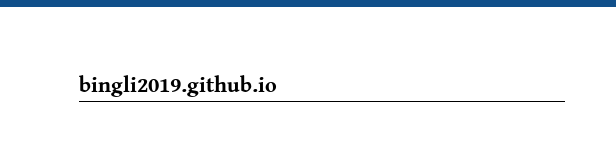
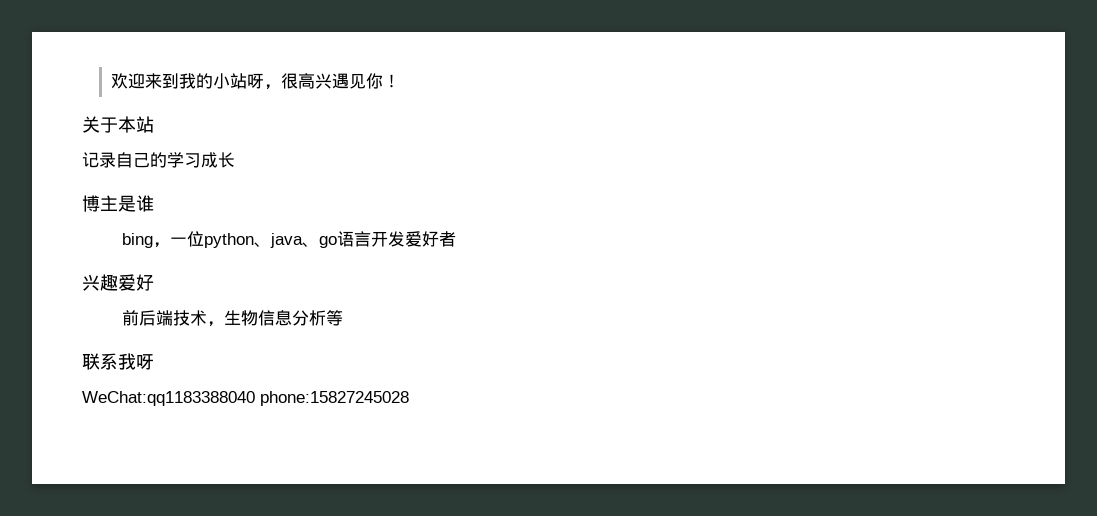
[79,75,277,97] bingli2019.github.io -> [111,73,401,90] [82,116,154,133] [82,152,235,168] [82,195,154,212] [122,231,457,248] [82,274,154,291] [122,310,344,327] [82,353,154,370] [82,391,409,406] 欢迎来到我的小站呀，很高兴遇见你！ // 关于本站 // 记录自己的学习成长 // 博主是谁 // bing，一位python、java、go语言开发爱好者 // 兴趣爱好 // 前后端技术，生物信息分析等 // 联系我呀 // WeChat:qq1183388040 phone:15827245028

